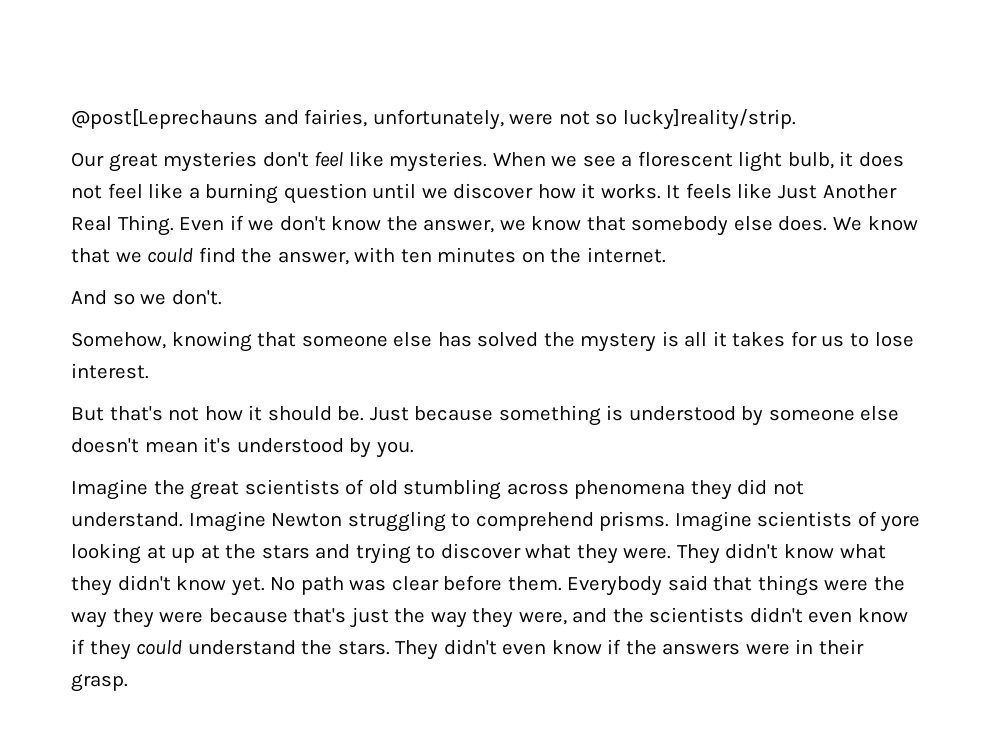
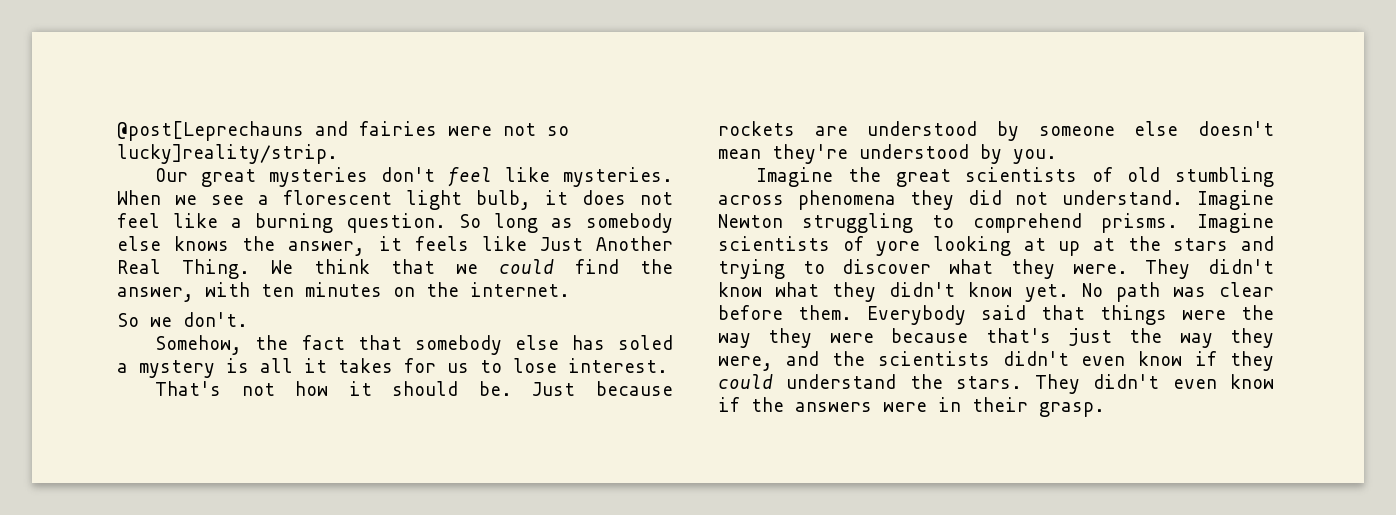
[304,109,504,130] fairies, unfortunately, -> [359,121,437,136] fairies
[283,183,681,204] question until we discover how it works. It -> [346,213,673,233] [117,236,402,256] question. So long as somebody else knows the answer, it
[179,215,918,236] Even if we don't know the answer, we know that somebody else does. We know -> [271,259,370,274] We think
[71,290,135,305] And so -> [117,313,139,327] So
[171,331,575,352] knowing that someone else has solved the -> [255,335,673,355] [117,363,128,373] the fact that somebody else has soled a
[71,406,163,421] But that's -> [155,381,222,396] That's
[498,405,624,426] something is -> [718,121,848,136] rockets are
[203,437,232,453] it's -> [772,144,848,164] they're

